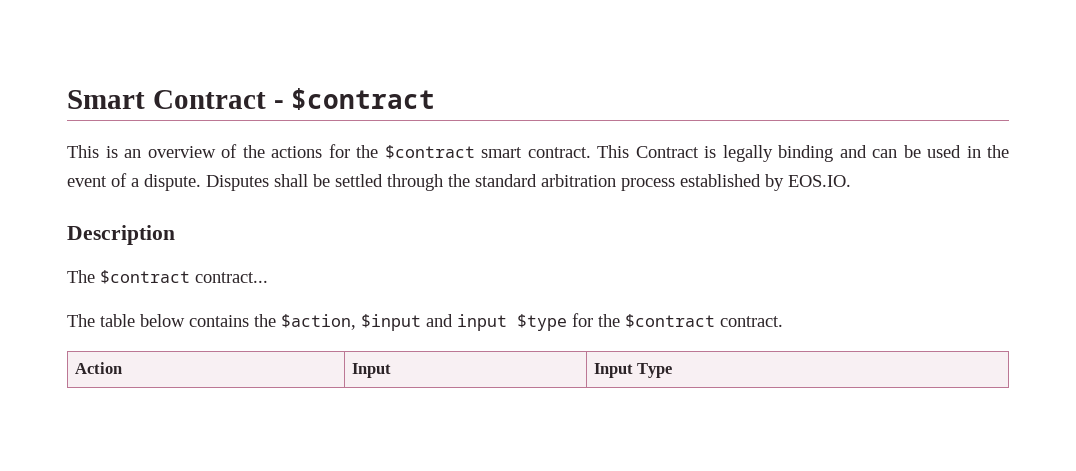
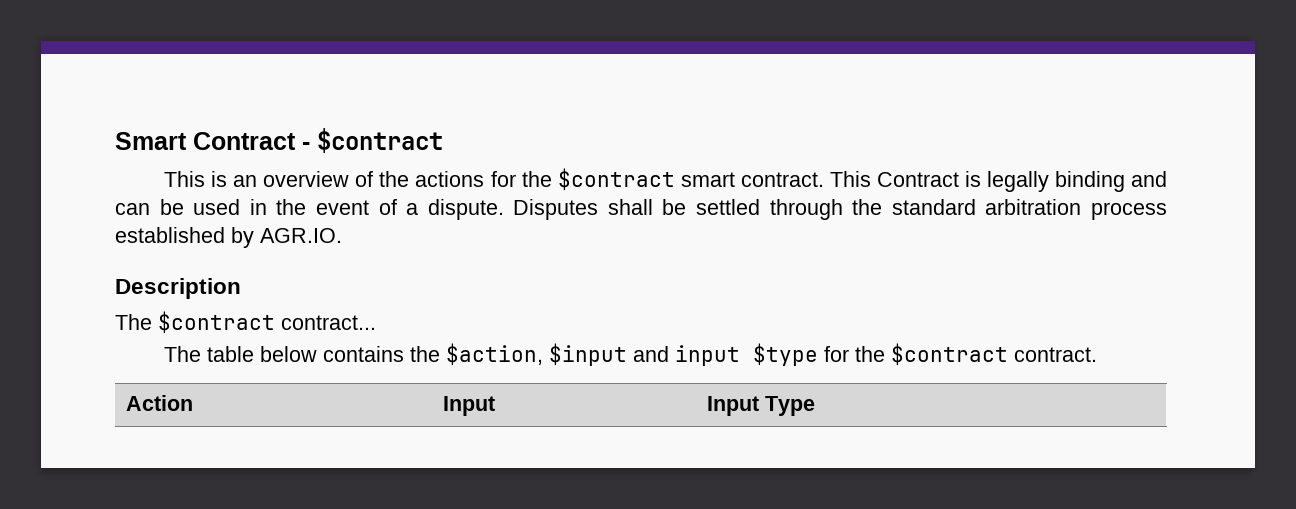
[788,175,851,187] EOS.IO. -> [260,228,342,243] AGR.IO.

